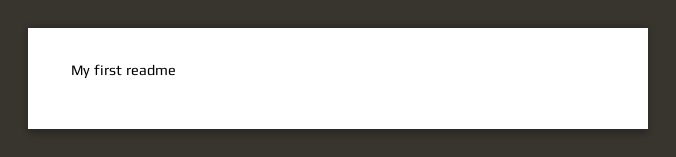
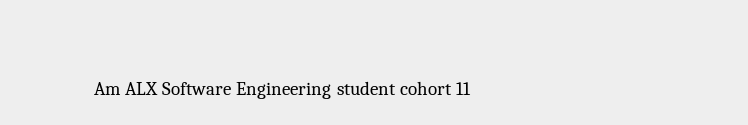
[71,64,176,79] My first readme -> [94,81,471,99] Am ALX Software Engineering student cohort 11

